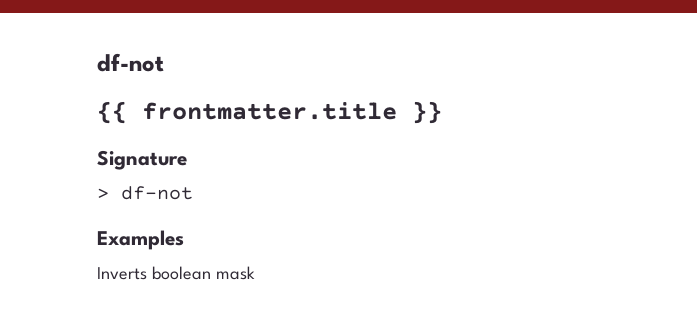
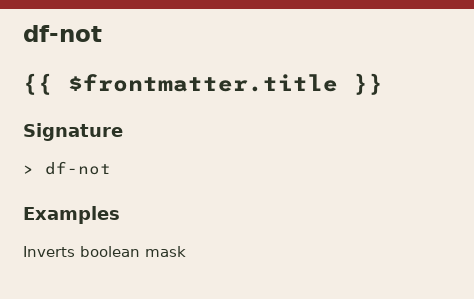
[142,102,397,120] frontmatter.title -> [68,74,338,92] $frontmatter.title

